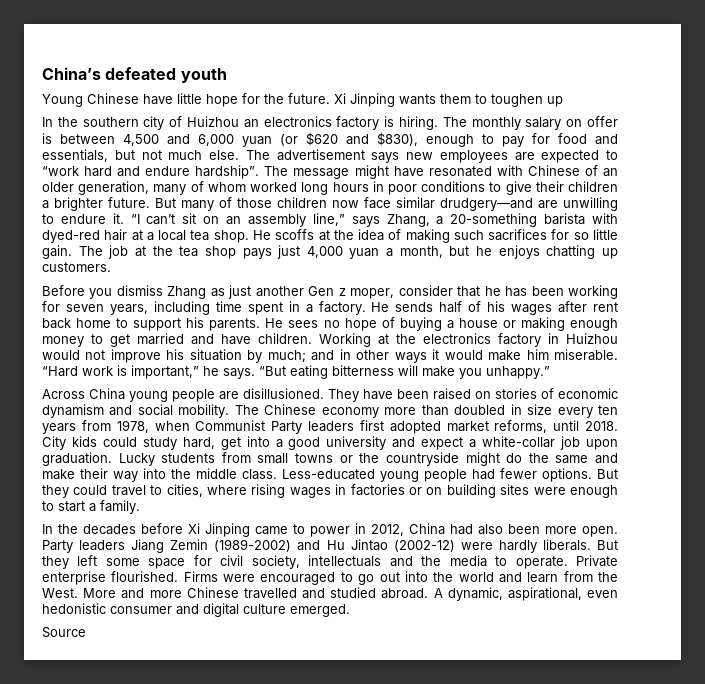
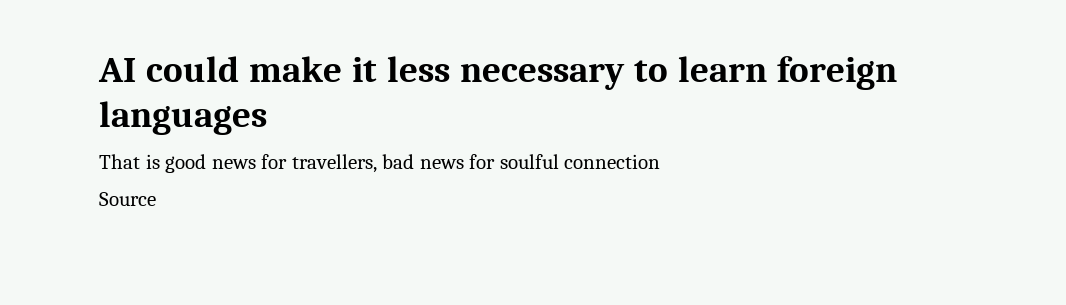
[42,67,227,83] [42,93,563,107] [42,116,618,130] [42,132,618,147] [42,149,618,163] [42,165,619,179] [42,181,619,195] [42,197,618,211] [42,213,619,227] [42,229,618,243] [42,245,618,259] [42,262,111,272] [42,285,618,299] [42,301,618,315] [42,317,618,331] [42,333,618,347] [42,349,618,363] [42,365,550,379] [42,388,618,402] [42,404,618,418] [42,420,618,434] [42,436,618,450] [42,452,619,466] [42,468,618,482] [42,484,618,498] [42,500,140,514] [42,523,618,537] [42,539,618,553] [42,555,618,569] [42,571,618,585] [42,587,619,601] [42,603,350,617] China’s defeated youth // Young Chinese have little hope for the future. Xi Jinping wants them to toughen up // In the southern city of Huizhou an electronics factory is hiring. The monthly salary on offer is between 4,500 and 6,000 yuan (or $620 and $830), enough to pay for food and essentials, but not much else. The advertisement says new employees are expected to “work hard and endure hardship”. The message might have resonated with Chinese of an older generation, many of whom worked long hours in poor conditions to give their children a brighter future. But many of those children now face similar drudgery—and are unwilling to endure it. “I can’t sit on an assembly line,” says Zhang, a 20-something barista with dyed-red hair at a local tea shop. He scoffs at the idea of making such sacrifices for so little gain. The job at the tea shop pays just 4,000 yuan a month, but he enjoys chatting up customers. // Before you dismiss Zhang as just another Gen z moper, consider that he has been working for seven years, including time spent in a factory. He sends half of his wages after rent back home to support his parents. He sees no hope of buying a house or making enough money to get married and have children. Working at the electronics factory in Huizhou would not improve his situation by much; and in other ways it would make him miserable. “Hard work is important,” he says. “But eating bitterness will make you unhappy.” // Across China young people are disillusioned. They have been raised on stories of economic dynamism and social mobility. The Chinese economy more than doubled in size every ten years from 1978, when Communist Party leaders first adopted market reforms, until 2018. City kids could study hard, get into a good university and expect a white-collar job upon graduation. Lucky students from small towns or the countryside might do the same and make their way into the middle class. Less-educated young people had fewer options. But they could travel to cities, where rising wages in factories or on building sites were enough to start a family. // In the decades before Xi Jinping came to power in 2012, China had also been more open. Party leaders Jiang Zemin (1989-2002) and Hu Jintao (2002-12) were hardly liberals. But they left some space for civil society, intellectuals and the media to operate. Private enterprise flourished. Firms were encouraged to go out into the world and learn from the West. More and more Chinese travelled and studied abroad. A dynamic, aspirational, even hedonistic consumer and digital culture emerged. -> [98,56,897,90] [99,101,267,135] [99,154,661,173] AI could make it less necessary to learn foreign languages // That is good news for travellers, bad news for soulful connection

